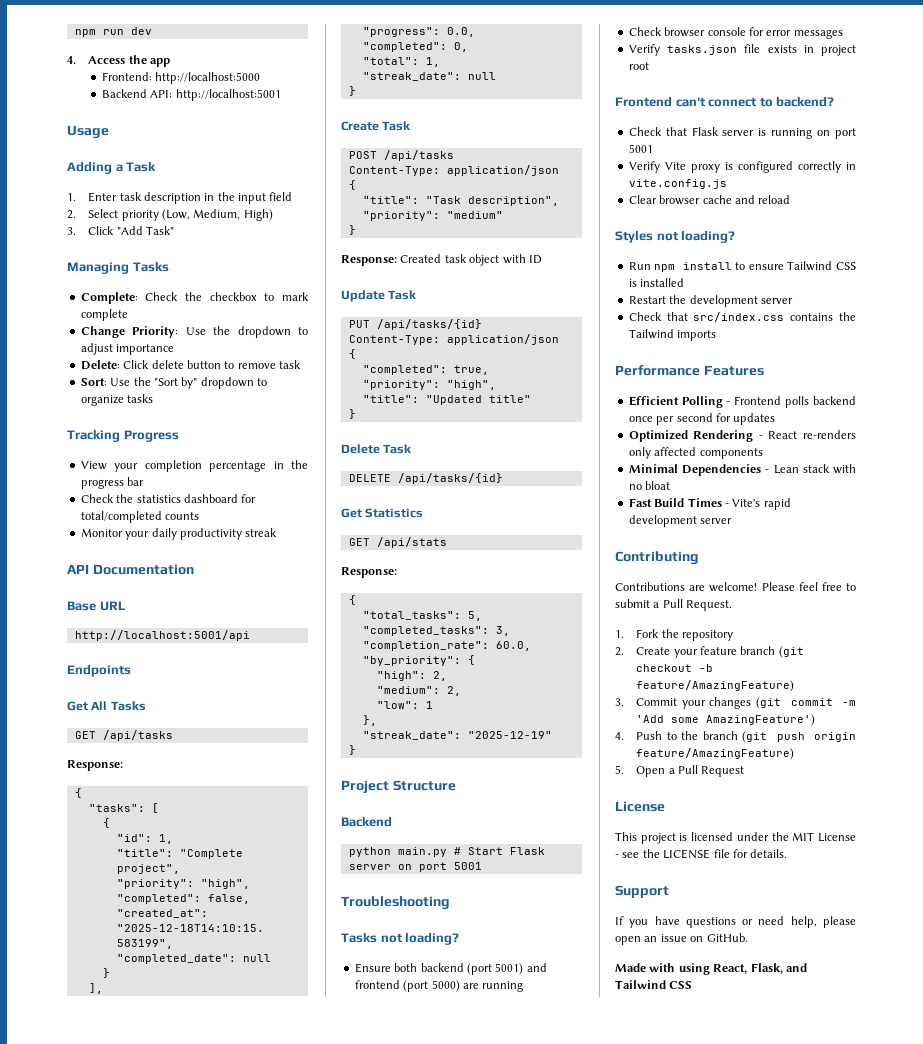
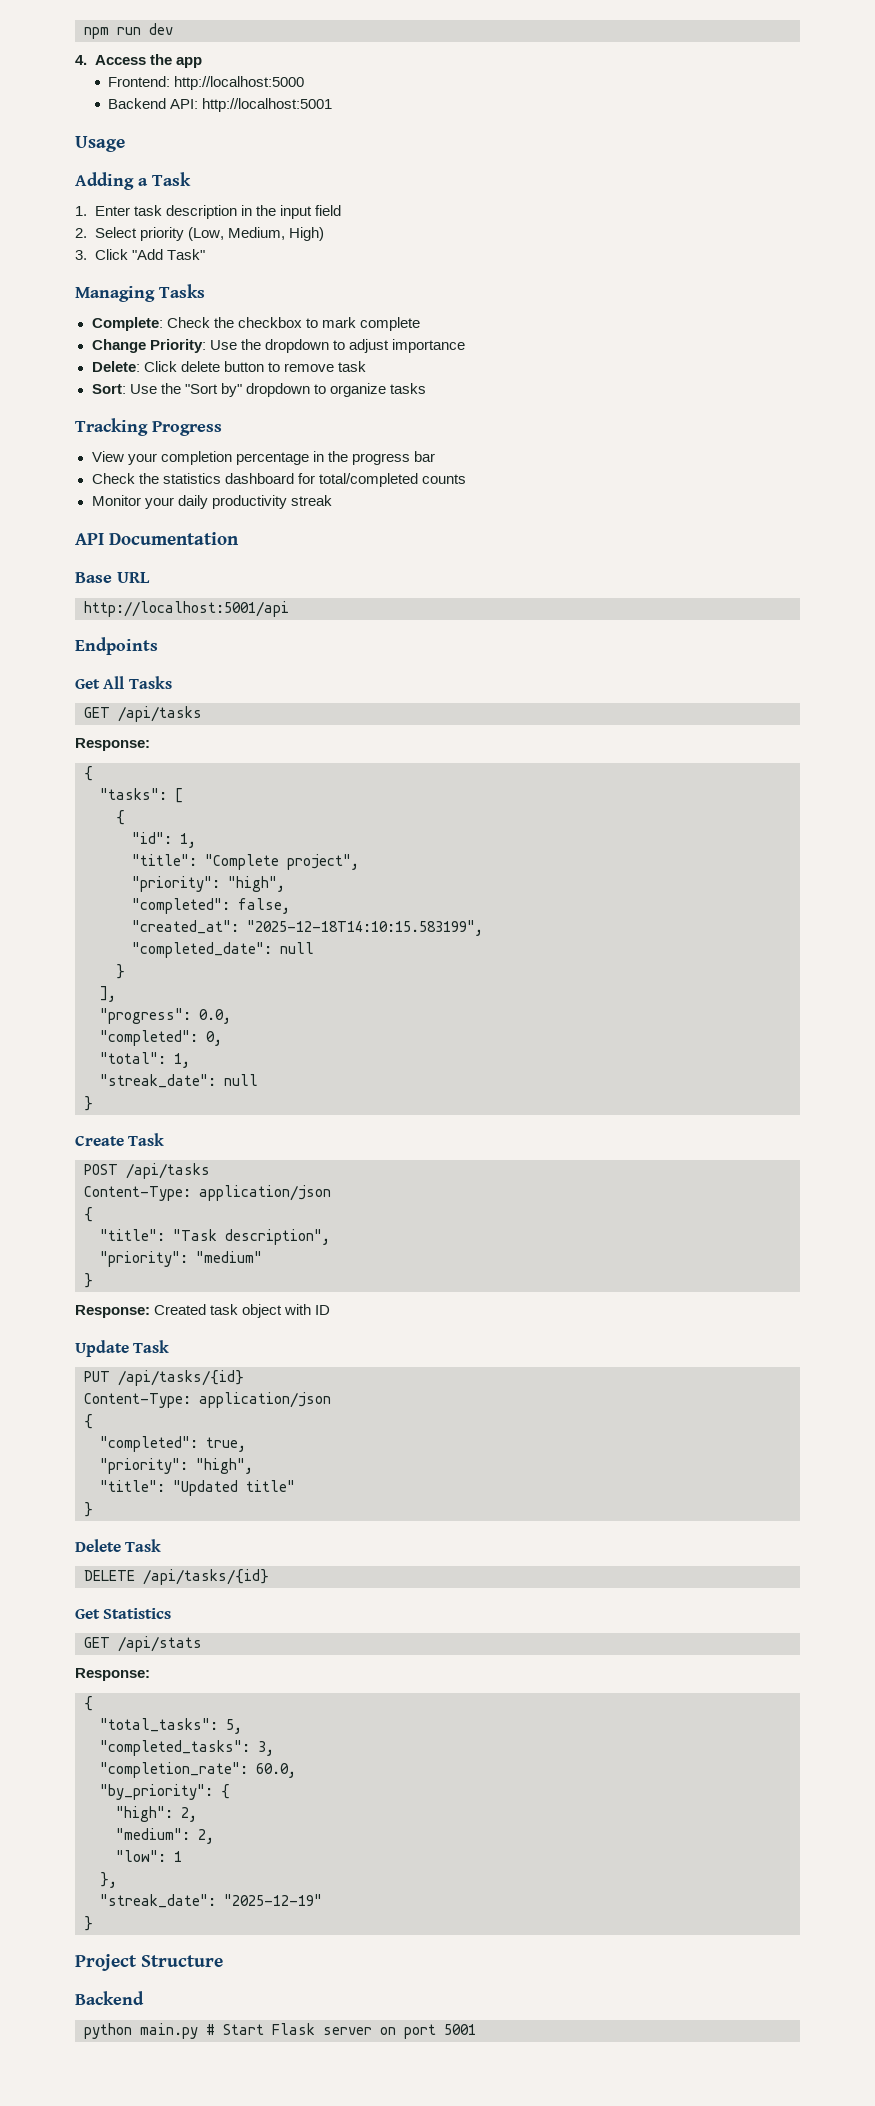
[341,896,450,910] [341,932,460,945] [354,963,547,975] [354,980,524,992] [628,27,843,39] [628,44,856,56] [628,62,649,70] [615,96,835,107] [628,127,856,139] [628,144,653,153] [628,161,856,173] [628,179,727,189] [628,195,791,205] [615,230,736,243] [628,261,856,272] [628,278,685,287] [628,295,793,307] [628,312,856,322] [628,329,717,341] [615,365,764,376] [628,396,856,408] [628,413,776,425] [628,430,856,442] [628,447,763,459] [628,464,856,476] [628,481,671,490] [628,498,791,510] [628,515,733,527] [615,551,699,565] [615,582,856,592] [615,599,733,611] [615,629,733,641] [615,646,804,658] [636,664,714,672] [636,680,795,692] [615,697,856,709] [636,714,816,726] [615,731,856,743] [636,748,795,760] [615,765,745,777] [615,801,665,812] [615,832,856,844] [615,849,788,859] [615,885,669,898] [615,916,856,928] [615,933,748,945] [615,963,807,975] [615,980,693,989] // Troubleshooting // Tasks not loading? // Ensure both backend (port 5001) and frontend (port 5000) are running // Check browser console for error messages // Verify tasks.json file exists in project root // Frontend can't connect to backend? // Check that Flask server is running on port 5001 // Verify Vite proxy is configured correctly in vite.config.js // Clear browser cache and reload // Styles not loading? // Run npm install to ensure Tailwind CSS is installed // Restart the development server // Check that src/index.css contains the Tailwind imports // Performance Features // Efficient Polling - Frontend polls backend once per second for updates // Optimized Rendering - React re-renders only affected components // Minimal Dependencies - Lean stack with no bloat // Fast Build Times - Vite's rapid development server // Contributing // Contributions are welcome! Please feel free to submit a Pull Request. // 1. Fork the repository // 2. Create your feature branch (git checkout -b feature/AmazingFeature) // 3. Commit your changes (git commit -m 'Add some AmazingFeature') // 4. Push to the branch (git push origin feature/AmazingFeature) // 5. Open a Pull Request // License // This project is licensed under the MIT License - see the LICENSE file for details. // Support // If you have questions or need help, please open an issue on GitHub. // Made with using React, Flask, and Tailwind CSS -> (476, 2029) none

